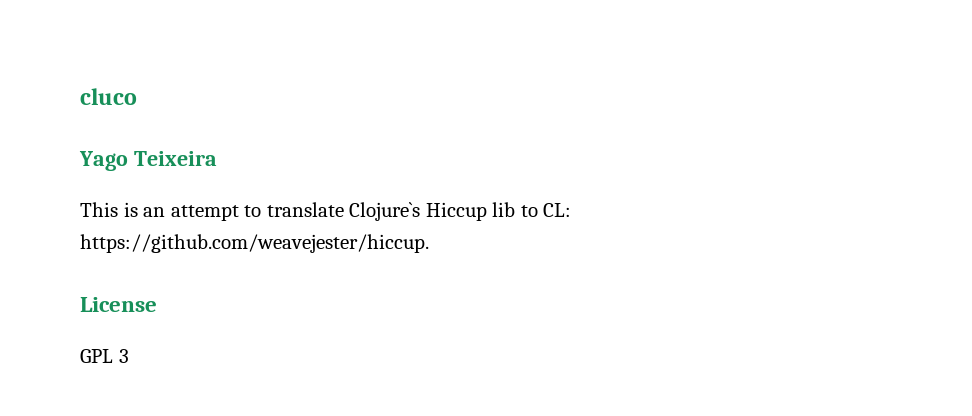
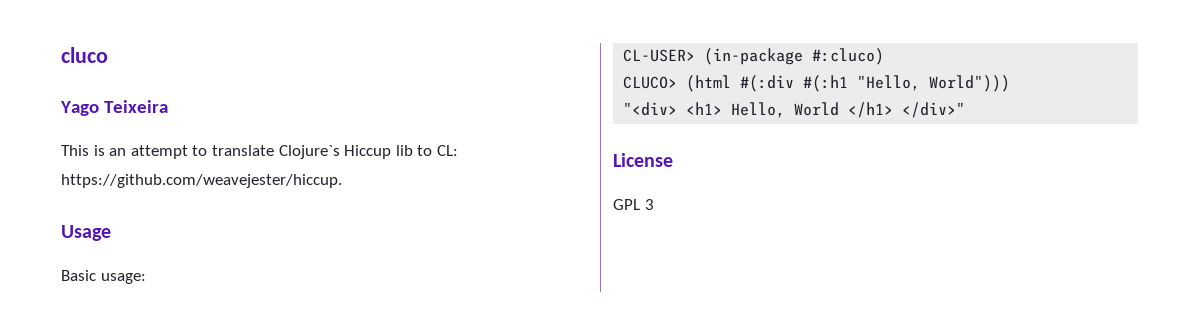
(429, 243) none -> [61,225,111,241] [61,270,146,284] [623,48,885,65] [623,75,1011,92] [623,102,966,118] // Usage // Basic usage: // CL-USER> (in-package #:cluco) // CLUCO> (html #(:div #(:h1 "Hello, World"))) // "<div> <h1> Hello, World </h1> </div>"

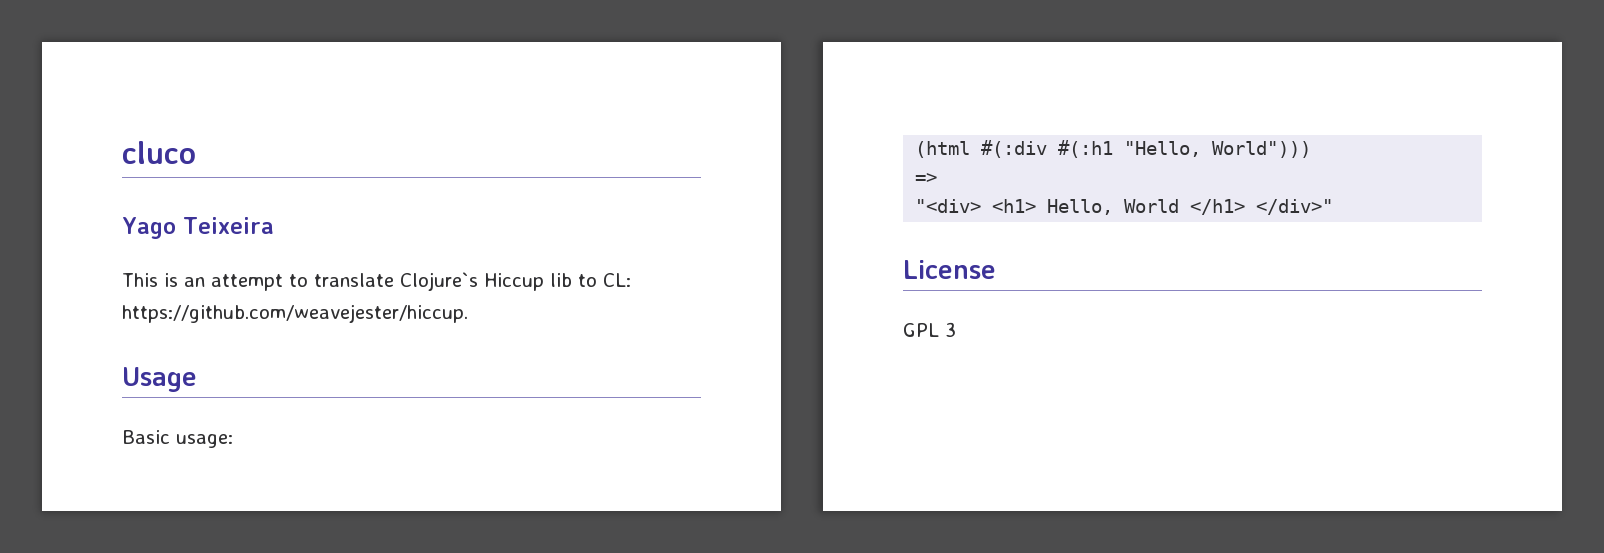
[623,48,885,65] [623,76,678,89] CL-USER> (in-package #:cluco) // CLUCO> -> (233, 441) none
(1011, 83) none -> [915,173,938,184] // =>

